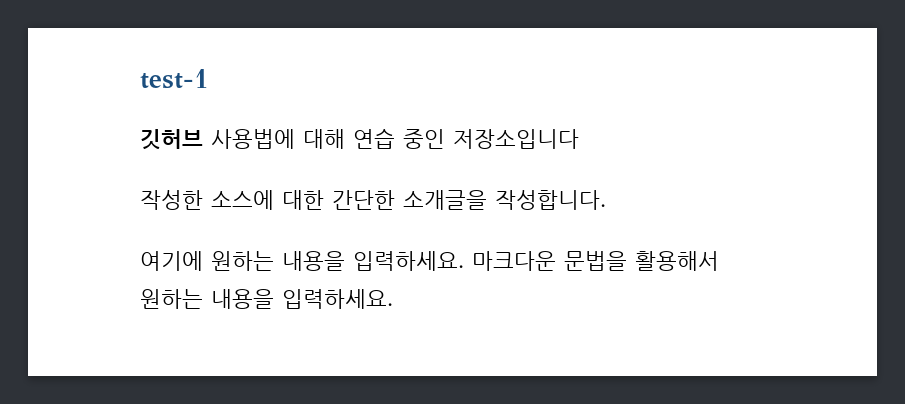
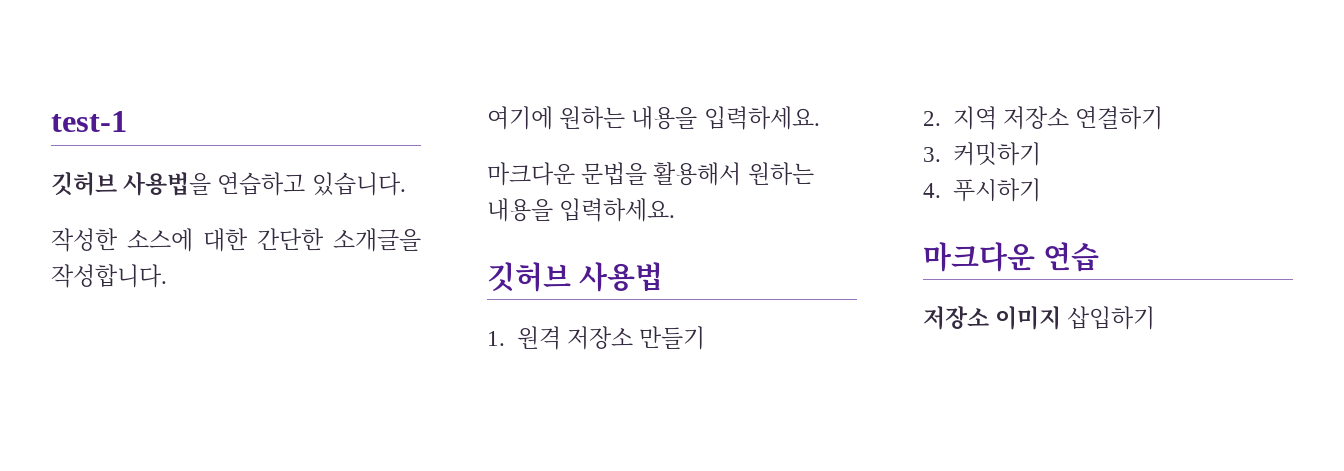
[211,128,579,149] 사용법에 대해 연습 중인 저장소입니다 -> [123,172,406,196] 사용법을 연습하고 있습니다.
(464, 261) none -> (820, 118) //
(393, 299) none -> [487,262,663,292] [487,326,705,350] [923,106,1163,130] [923,142,1041,166] [923,178,1041,202] [923,242,1099,272] [923,306,1156,330] // 깃허브 사용법 // 1. 원격 저장소 만들기 // 2. 지역 저장소 연결하기 // 3. 커밋하기 // 4. 푸시하기 // 마크다운 연습 // 저장소 이미지 삽입하기

